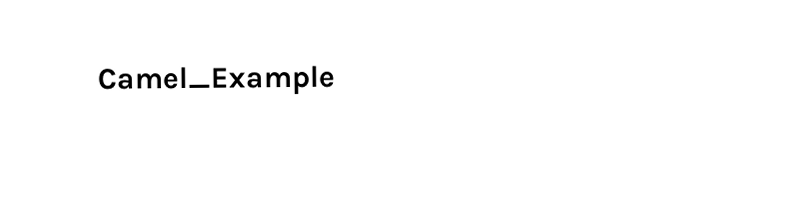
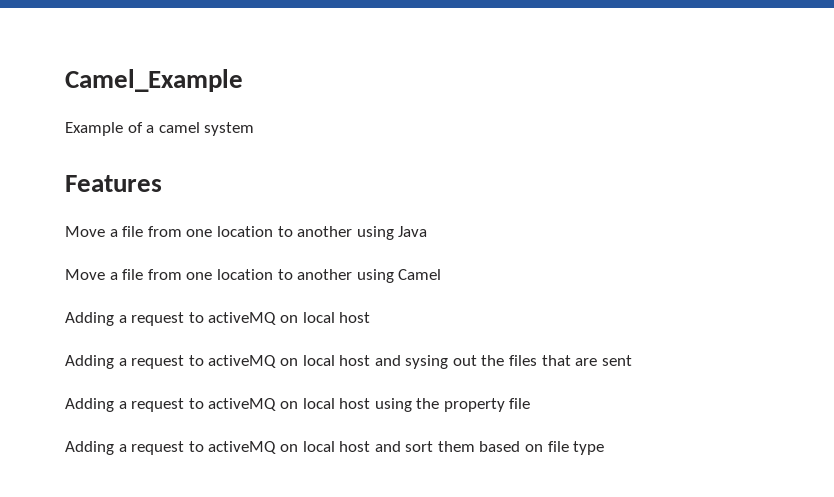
(335, 81) none -> [65,122,255,136] [65,175,162,192] [65,226,428,240] [65,269,442,283] [65,312,371,326] [65,355,632,369] [65,398,531,412] [65,441,605,455] // Example of a camel system // Features // Move a file from one location to another using Java // Move a file from one location to another using Camel // Adding a request to activeMQ on local host // Adding a request to activeMQ on local host and sysing out the files that are sent // Adding a request to activeMQ on local host using the property file // Adding a request to activeMQ on local host and sort them based on file type

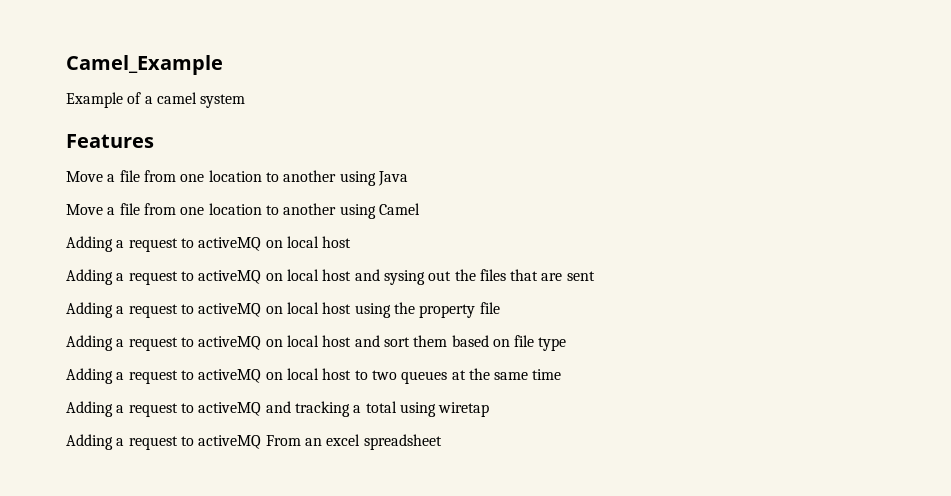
(605, 448) none -> [66,368,562,384] [66,401,490,417] [66,434,442,450] // Adding a request to activeMQ on local host to two queues at the same time // Adding a request to activeMQ and tracking a total using wiretap // Adding a request to activeMQ From an excel spreadsheet

